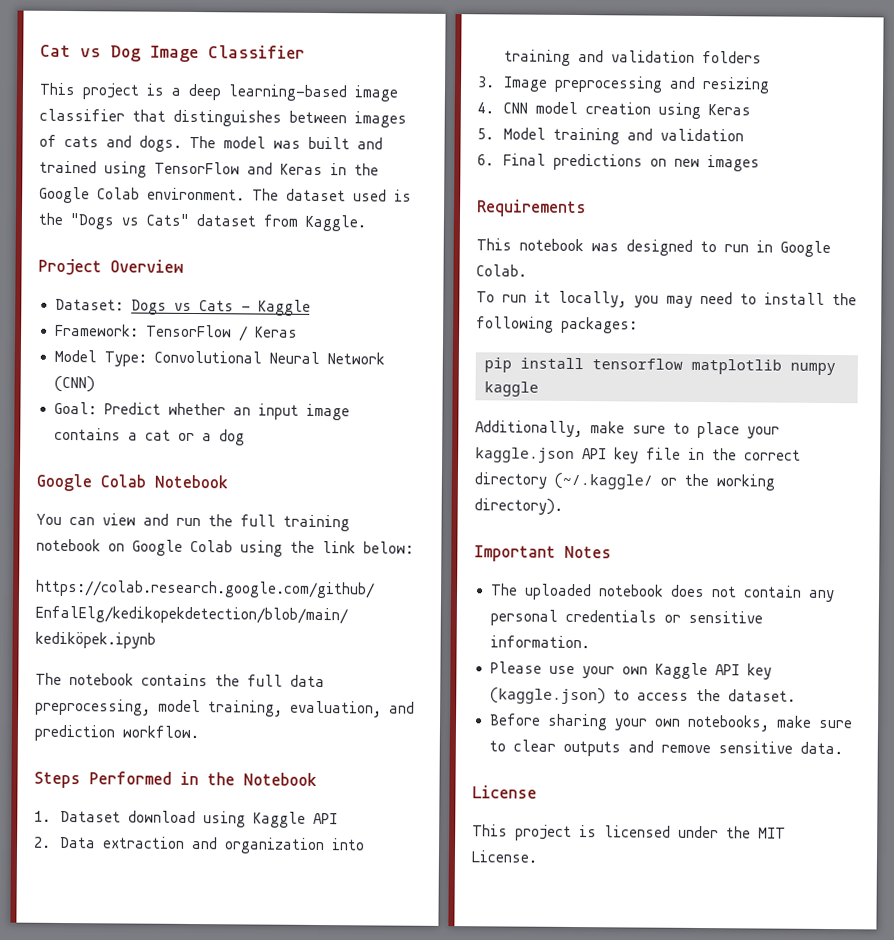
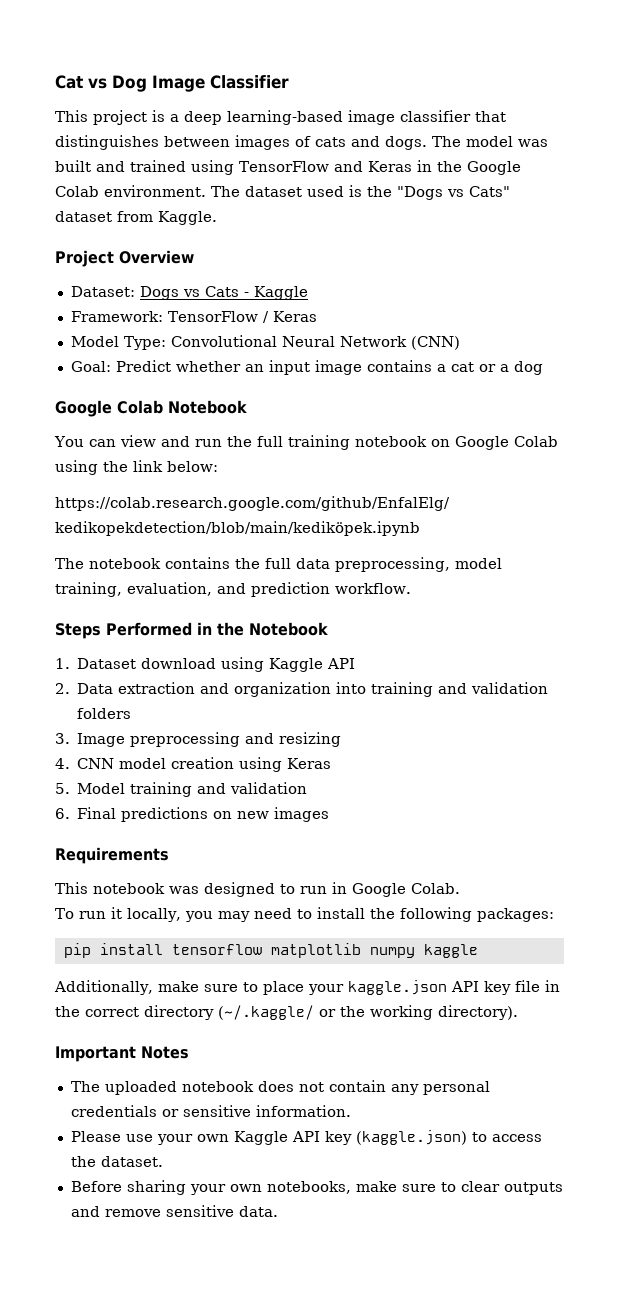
[472,785,537,799] [472,824,786,841] [471,850,538,863] // License // This project is licensed under the MIT License. -> (278, 1211) none

